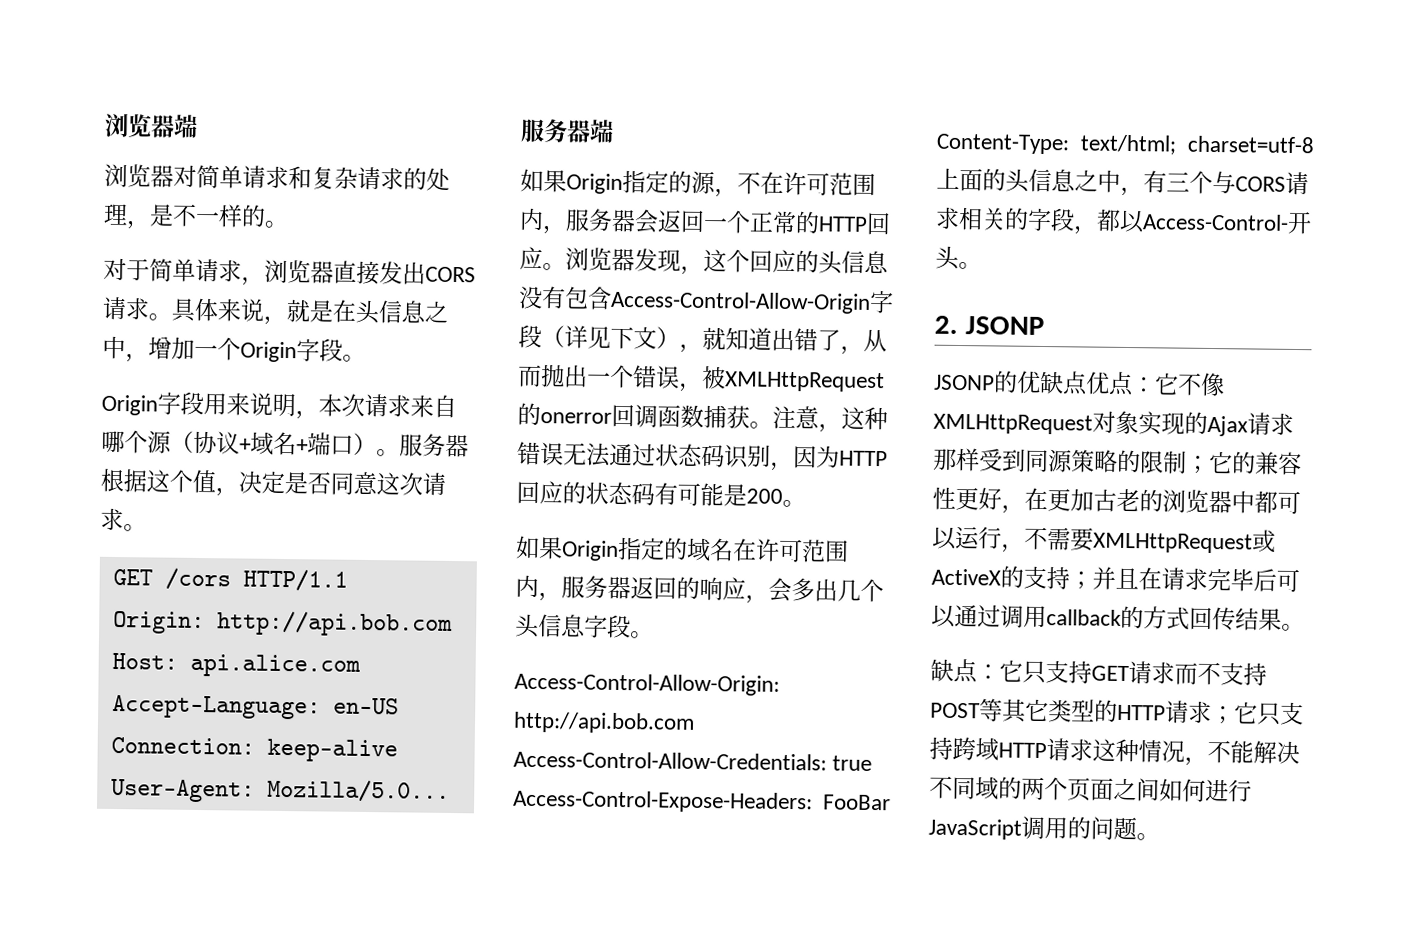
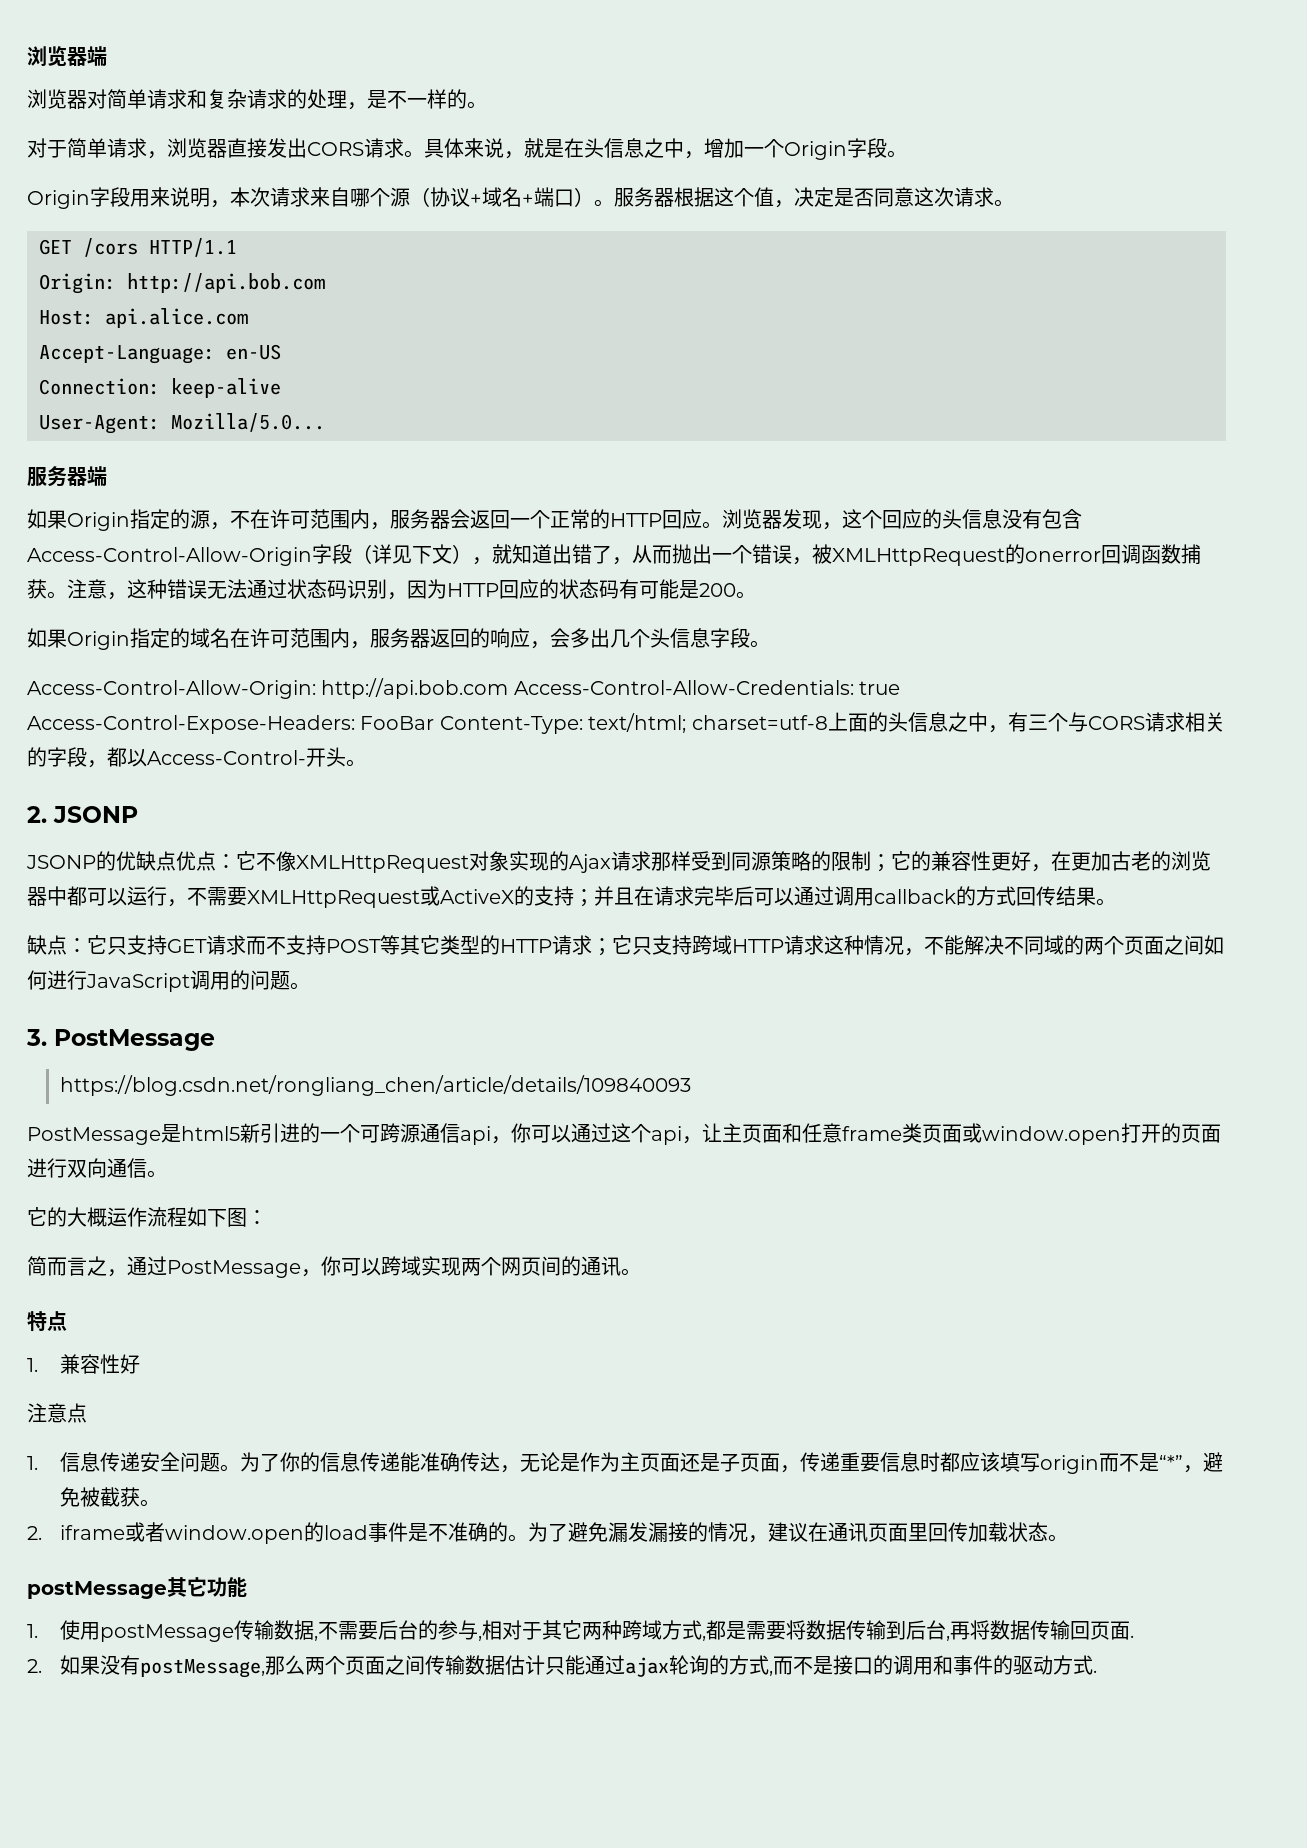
(1160, 837) none -> [26,1029,215,1051] [59,1075,691,1096] [27,1123,1221,1145] [27,1158,167,1178] [27,1207,267,1227] [27,1256,641,1278] [27,1311,67,1332] [27,1354,140,1374] [27,1403,87,1423] [27,1452,1223,1474] [59,1487,160,1507] [27,1522,1068,1544] [27,1577,247,1599] [27,1620,1134,1642] [27,1655,1097,1678] // 3. PostMessage // https://blog.csdn.net/rongliang_chen/article/details/109840093 // PostMessage是html5新引进的一个可跨源通信api，你可以通过这个api，让主页面和任意frame类页面或window.open打开的页面进行双向通信。 // 它的大概运作流程如下图： // 简而言之，通过PostMessage，你可以跨域实现两个网页间的通讯。 // 特点 // 1.兼容性好 // 注意点 // 1.信息传递安全问题。为了你的信息传递能准确传达，无论是作为主页面还是子页面，传递重要信息时都应该填写origin而不是“*”，避免被截获。 // 2. iframe或者window.open的load事件是不准确的。为了避免漏发漏接的情况，建议在通讯页面里回传加载状态。 // postMessage其它功能 // 1.使用postMessage传输数据,不需要后台的参与,相对于其它两种跨域方式,都是需要将数据传输到后台,再将数据传输回页面. // 2.如果没有postMessage,那么两个页面之间传输数据估计只能通过ajax轮询的方式,而不是接口的调用和事件的驱动方式.

